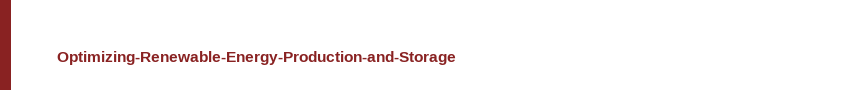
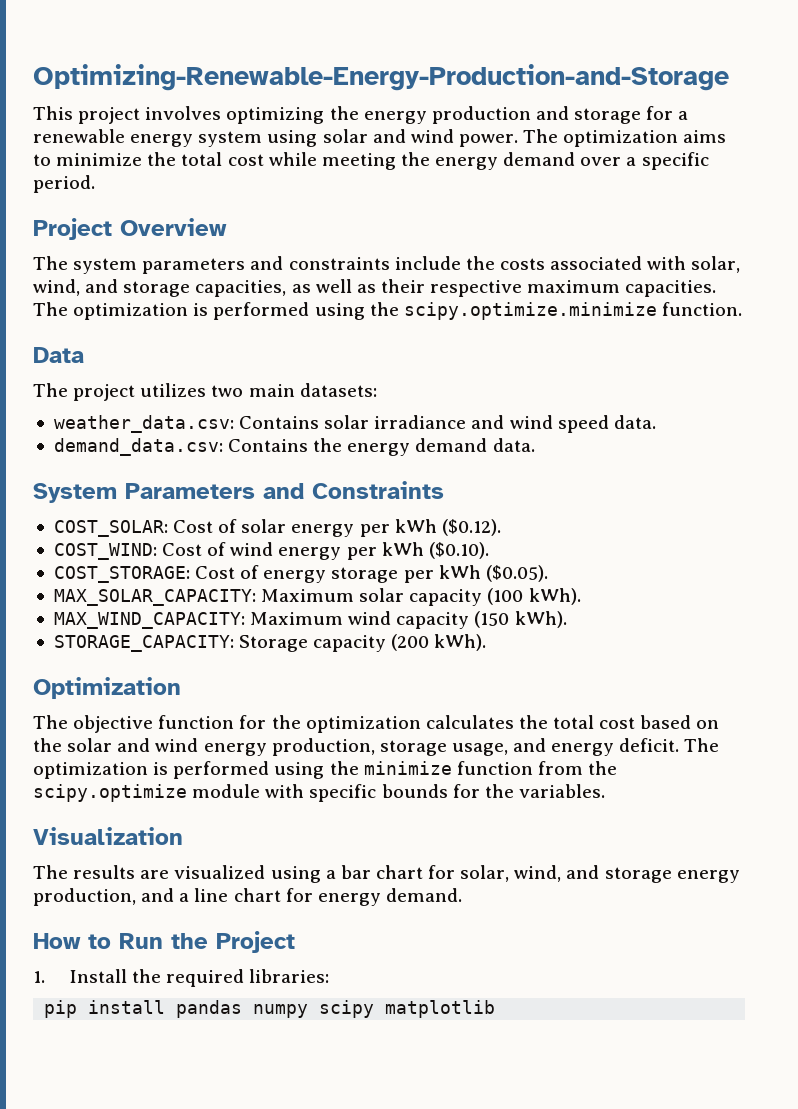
(456, 58) none -> [33,106,689,124] [33,129,727,147] [33,152,709,170] [33,175,95,193] [33,218,227,240] [33,256,741,274] [33,279,717,297] [33,302,742,320] [33,347,84,363] [33,383,377,401] [53,415,656,433] [53,438,535,456] [33,481,444,503] [53,519,501,537] [53,542,489,560] [53,565,548,583] [53,588,581,606] [53,611,567,629] [53,634,487,652] [33,677,181,699] [33,715,720,733] [33,738,720,756] [33,761,618,779] [33,784,605,802] [33,827,183,845] [33,865,740,883] [33,888,462,906] [33,931,295,953] [33,969,330,987] [44,1000,496,1018] // This project involves optimizing the energy production and storage for a renewable energy system using solar and wind power. The optimization aims to minimize the total cost while meeting the energy demand over a specific period. // Project Overview // The system parameters and constraints include the costs associated with solar, wind, and storage capacities, as well as their respective maximum capacities. The optimization is performed using the scipy.optimize.minimize function. // Data // The project utilizes two main datasets: // weather_data.csv: Contains solar irradiance and wind speed data. // demand_data.csv: Contains the energy demand data. // System Parameters and Constraints // COST_SOLAR: Cost of solar energy per kWh ($0.12). // COST_WIND: Cost of wind energy per kWh ($0.10). // COST_STORAGE: Cost of energy storage per kWh ($0.05). // MAX_SOLAR_CAPACITY: Maximum solar capacity (100 kWh). // MAX_WIND_CAPACITY: Maximum wind capacity (150 kWh). // STORAGE_CAPACITY: Storage capacity (200 kWh). // Optimization // The objective function for the optimization calculates the total cost based on the solar and wind energy production, storage usage, and energy deficit. The optimization is performed using the minimize function from the scipy.optimize module with specific bounds for the variables. // Visualization // The results are visualized using a bar chart for solar, wind, and storage energy production, and a line chart for energy demand. // How to Run the Project // 1. Install the required libraries: // pip install pandas numpy scipy matplotlib

